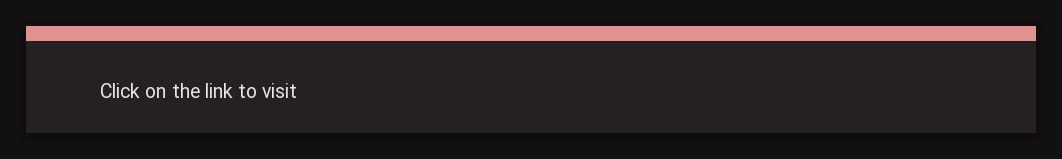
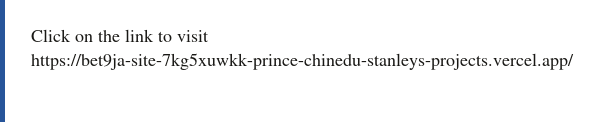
(298, 90) none -> [31,53,574,70] https://bet9ja-site-7kg5xuwkk-prince-chinedu-stanleys-projects.vercel.app/

